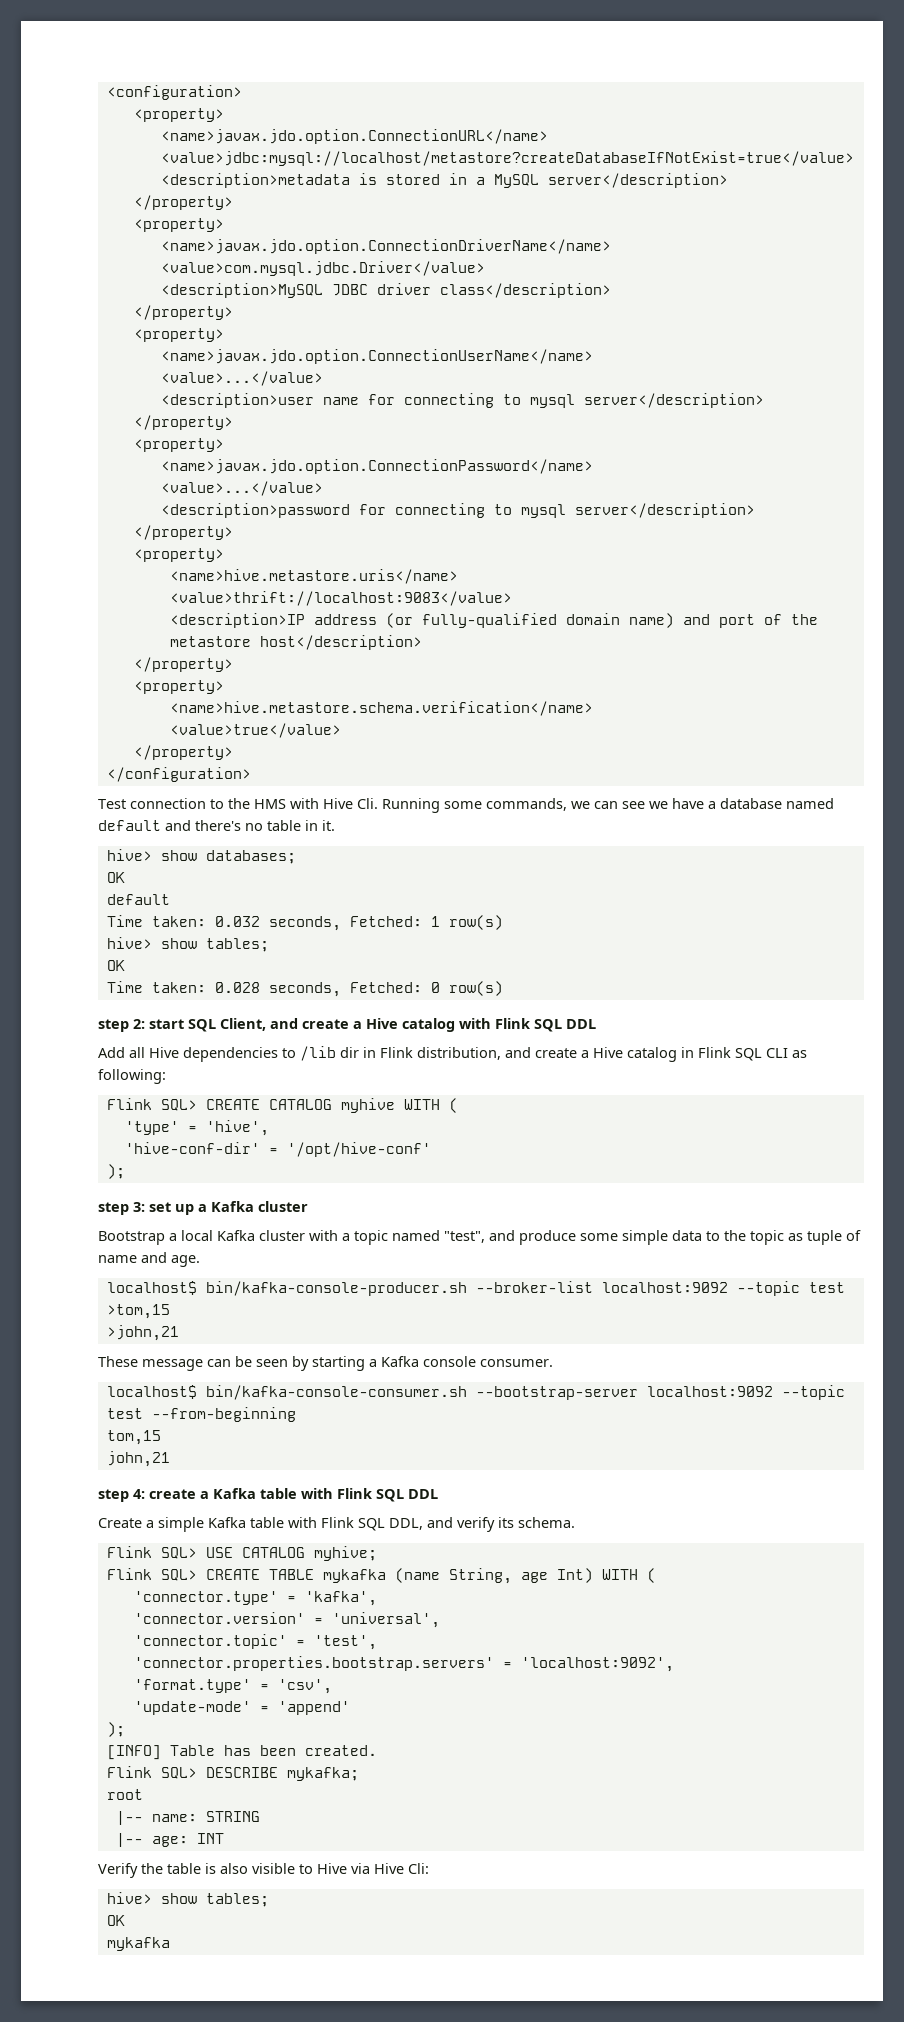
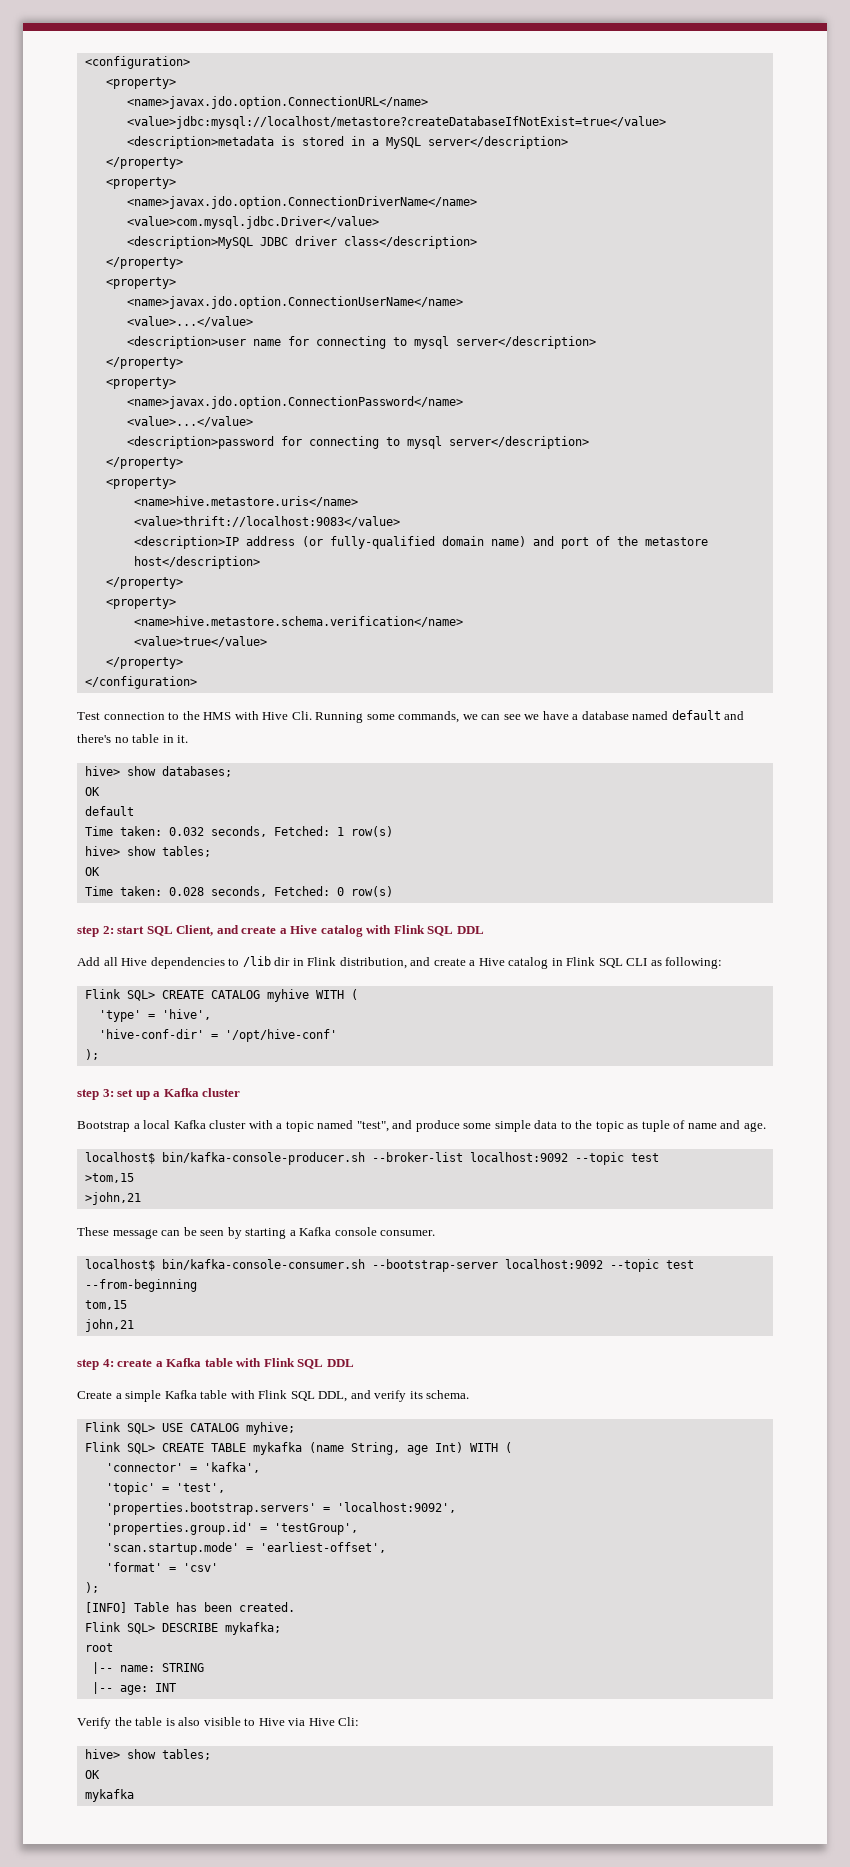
[133,1591,278,1605] 'connector.type' -> [105,1463,183,1472] 'connector'
[133,1612,440,1628] [133,1634,287,1649] 'connector.version' = 'universal', // 'connector.topic' -> [105,1482,155,1495] 'topic'
[133,1656,494,1671] 'connector.properties.bootstrap.servers' -> [105,1502,316,1515] 'properties.bootstrap.servers'
[133,1679,332,1694] [133,1701,350,1715] 'format.type' = 'csv', // 'update-mode' = 'append' -> [105,1522,358,1535] [105,1542,386,1555] [105,1562,218,1572] 'properties.group.id' = 'testGroup', // 'scan.startup.mode' = 'earliest-offset', // 'format' = 'csv'

